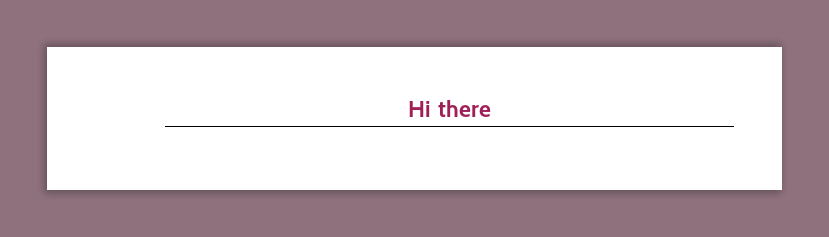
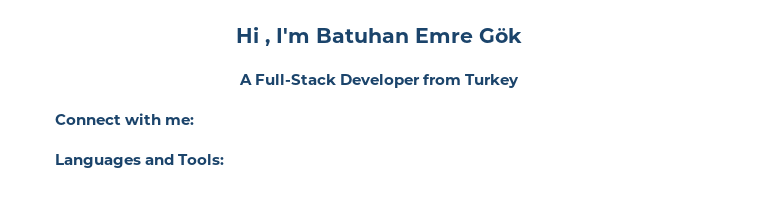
[437,100,491,117] there -> [265,28,522,46] [238,74,520,88] [55,113,195,125] [55,154,225,168] , I'm Batuhan Emre Gök // A Full-Stack Developer from Turkey // Connect with me: // Languages and Tools:

